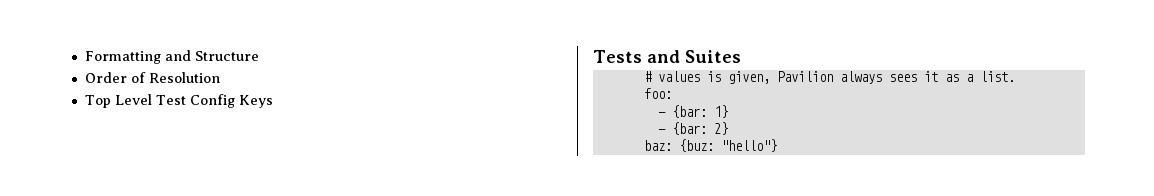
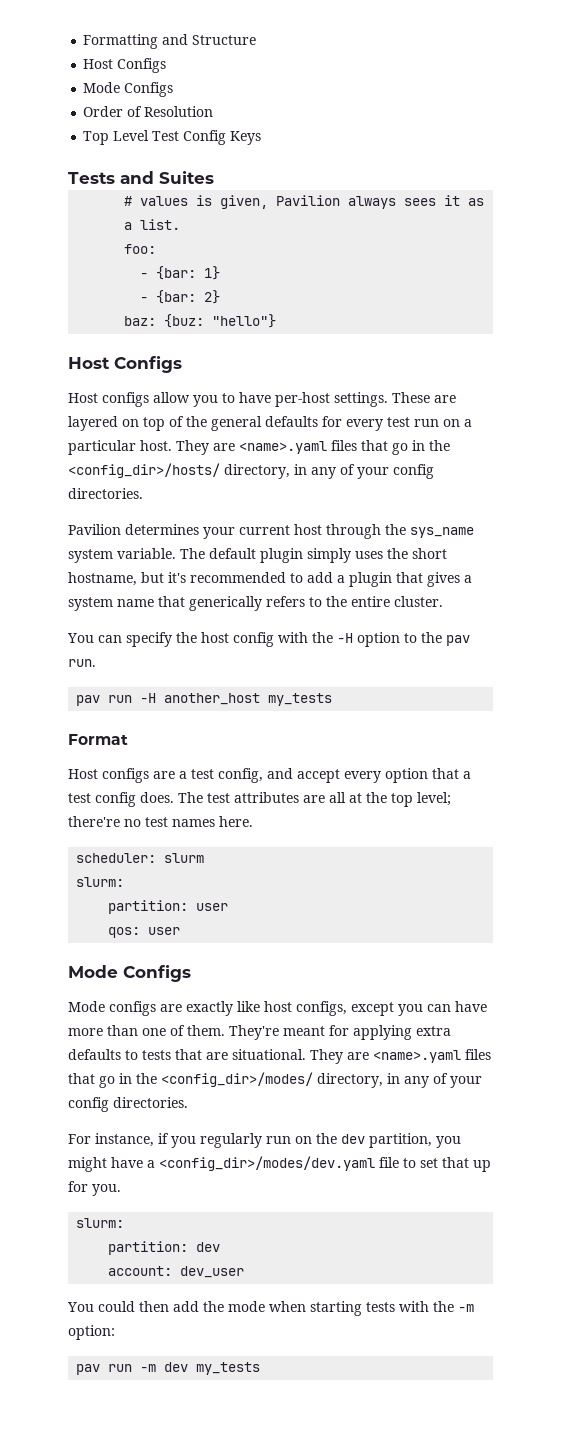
(259, 56) none -> [83,58,167,73] [83,82,174,97] // Host Configs // Mode Configs
(777, 145) none -> [68,356,182,373] [68,392,456,407] [68,416,472,431] [68,440,450,455] [68,463,434,479] [68,488,143,499] [68,524,474,539] [68,548,447,563] [68,572,472,587] [68,596,443,611] [67,632,470,647] [68,659,96,667] [76,693,333,706] [68,734,128,745] [68,768,471,783] [68,792,451,807] [68,816,253,827] [76,853,205,863] [76,877,125,887] [108,900,229,914] [108,927,181,938] [68,965,191,982] [68,1001,487,1016] [68,1025,451,1040] [68,1049,491,1064] [68,1072,482,1088] [68,1097,188,1112] [68,1133,461,1148] [68,1156,491,1172] [68,1181,121,1196] [76,1218,125,1228] [108,1241,221,1255] [108,1266,245,1278] [67,1301,474,1316] [68,1325,115,1340] [76,1362,261,1375] // Host Configs // Host configs allow you to have per-host settings. These are layered on top of the general defaults for every test run on a particular host. They are <name>.yaml files that go in the <config_dir>/hosts/ directory, in any of your config directories. // Pavilion determines your current host through the sys_name system variable. The default plugin simply uses the short hostname, but it's recommended to add a plugin that gives a system name that generically refers to the entire cluster. // You can specify the host config with the -H option to the pav run. // pav run -H another_host my_tests // Format // Host configs are a test config, and accept every option that a test config does. The test attributes are all at the top level; there're no test names here. // scheduler: slurm // slurm: // partition: user // qos: user // Mode Configs // Mode configs are exactly like host configs, except you can have more than one of them. They're meant for applying extra defaults to tests that are situational. They are <name>.yaml files that go in the <config_dir>/modes/ directory, in any of your config directories. // For instance, if you regularly run on the dev partition, you might have a <config_dir>/modes/dev.yaml file to set that up for you. // slurm: // partition: dev // account: dev_user // You could then add the mode when starting tests with the -m option: // pav run -m dev my_tests

